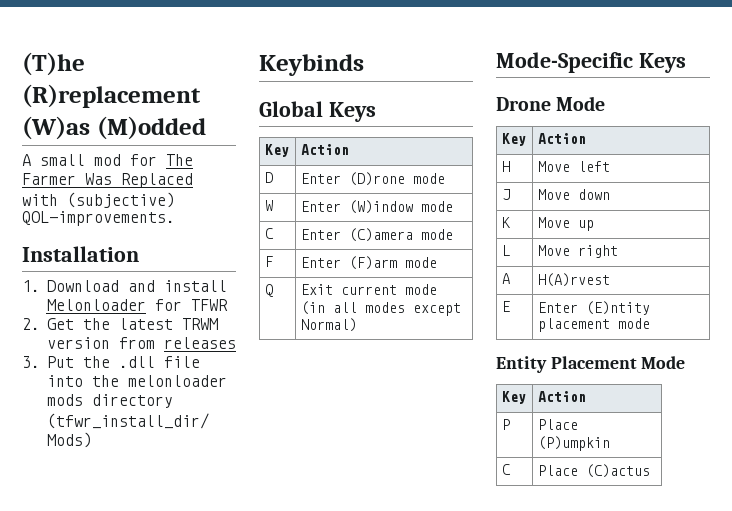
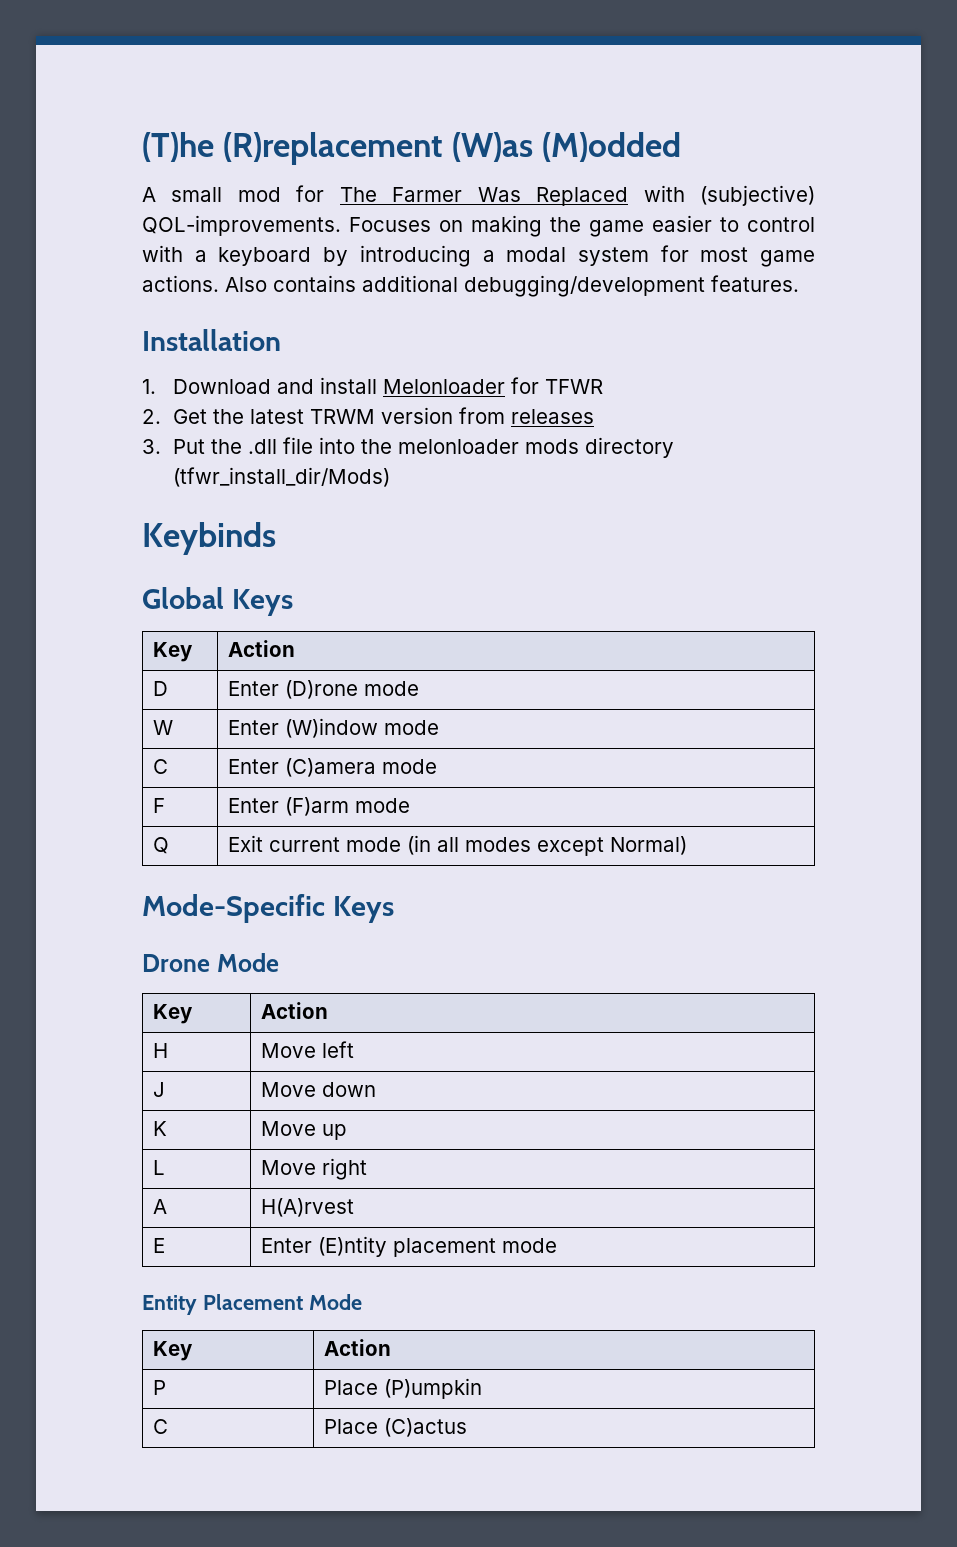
(175, 218) none -> [349,215,815,237] [142,245,815,267] [142,275,799,297] Focuses on making the game easier to control with a keyboard by introducing a modal system for most game actions. Also contains additional debugging/development features.

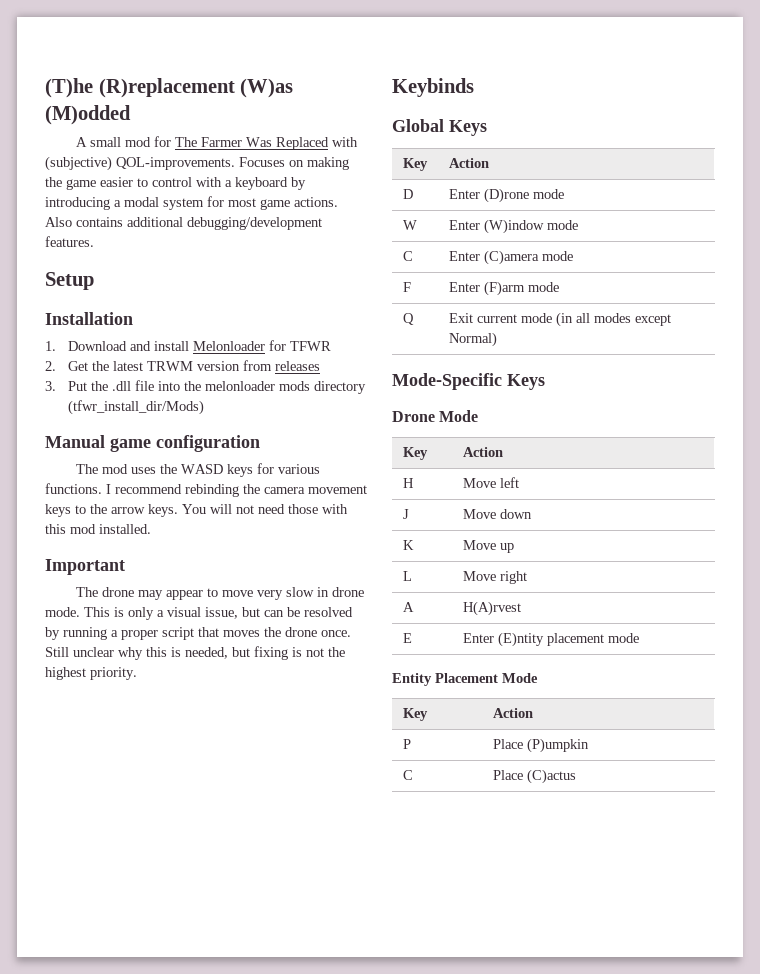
(799, 283) none -> [45,272,94,290] // Setup
(390, 477) none -> [45,435,260,452] [75,463,320,477] [45,483,367,497] [45,504,348,517] [45,524,151,534] [45,559,125,575] [75,587,364,600] [45,607,353,620] [45,627,351,640] [45,646,345,660] [45,667,137,680] // Manual game configuration // The mod uses the WASD keys for various functions. I recommend rebinding the camera movement keys to the arrow keys. You will not need those with this mod installed. // Important // The drone may appear to move very slow in drone mode. This is only a visual issue, but can be resolved by running a proper script that moves the drone once. Still unclear why this is needed, but fixing is not the highest priority.

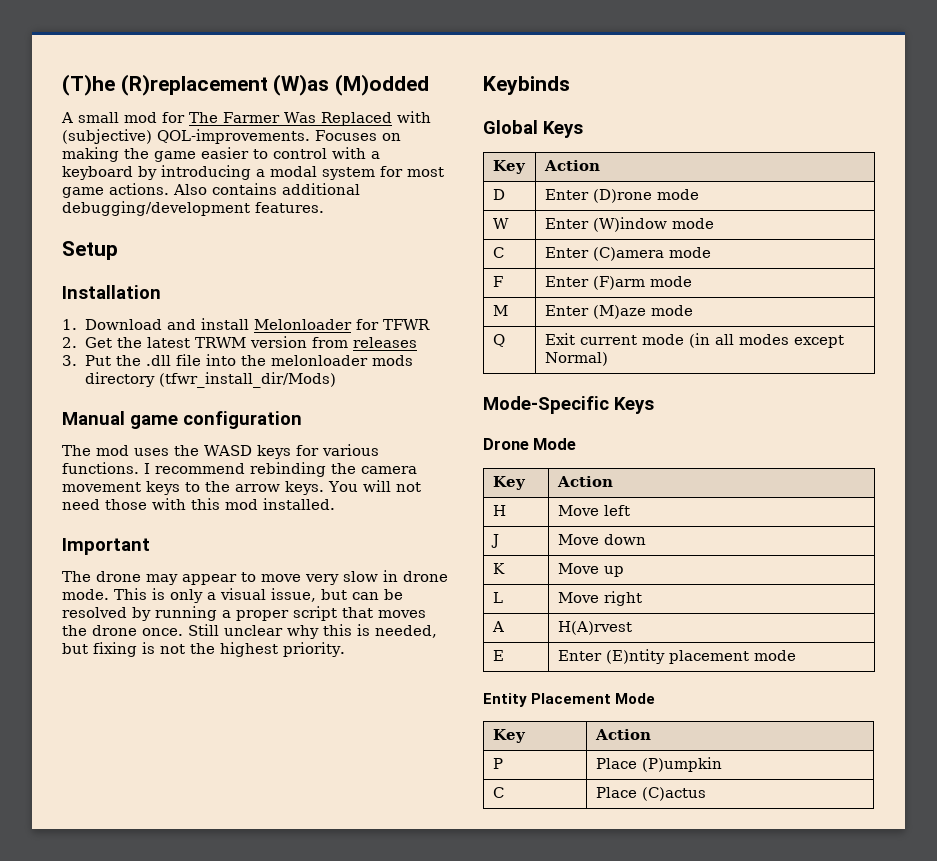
(559, 287) none -> [492,305,508,316] [544,305,693,319] // M | Enter (M)aze mode

